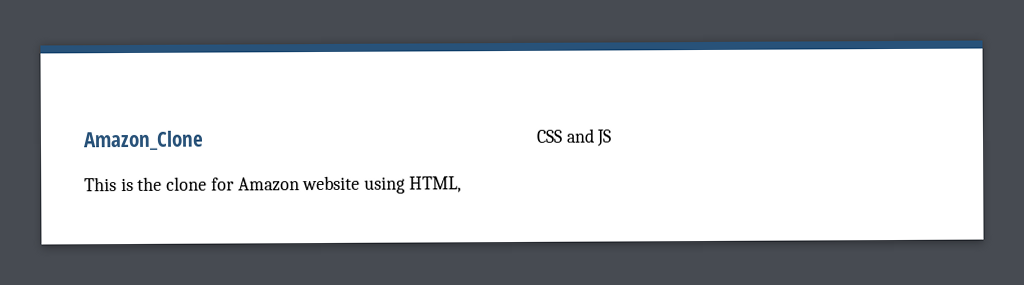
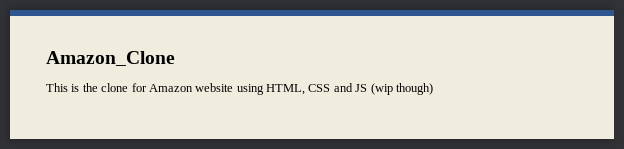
(613, 138) none -> [370,83,433,95] (wip though)

